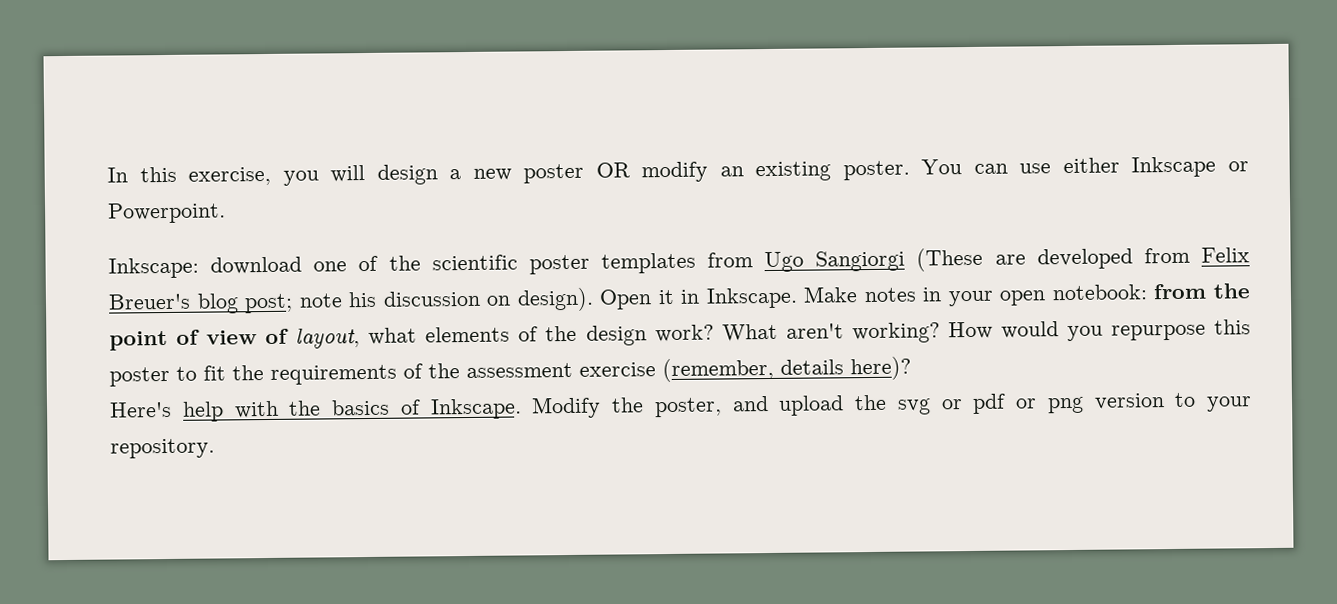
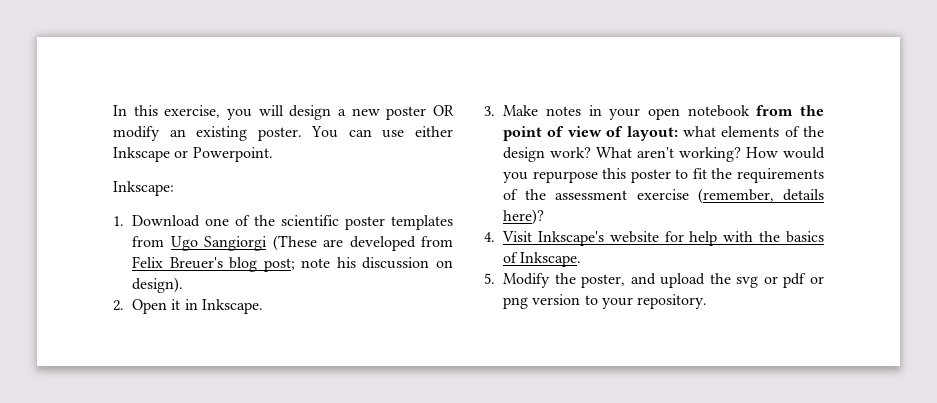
[210,256,303,275] download -> [113,215,201,227] // 1. Download
(594, 299) none -> [113,300,124,311] // 2.
(798, 298) none -> [484,106,495,116] // 3.
[1051,284,1147,301] notebook: -> [687,105,750,117] notebook
[295,328,361,349] layout, -> [626,126,678,141] layout:
[109,401,172,418] Here's -> [484,231,684,246] 4. Visit Inkscape's website for
(522, 409) none -> [484,273,495,284] // 5.

